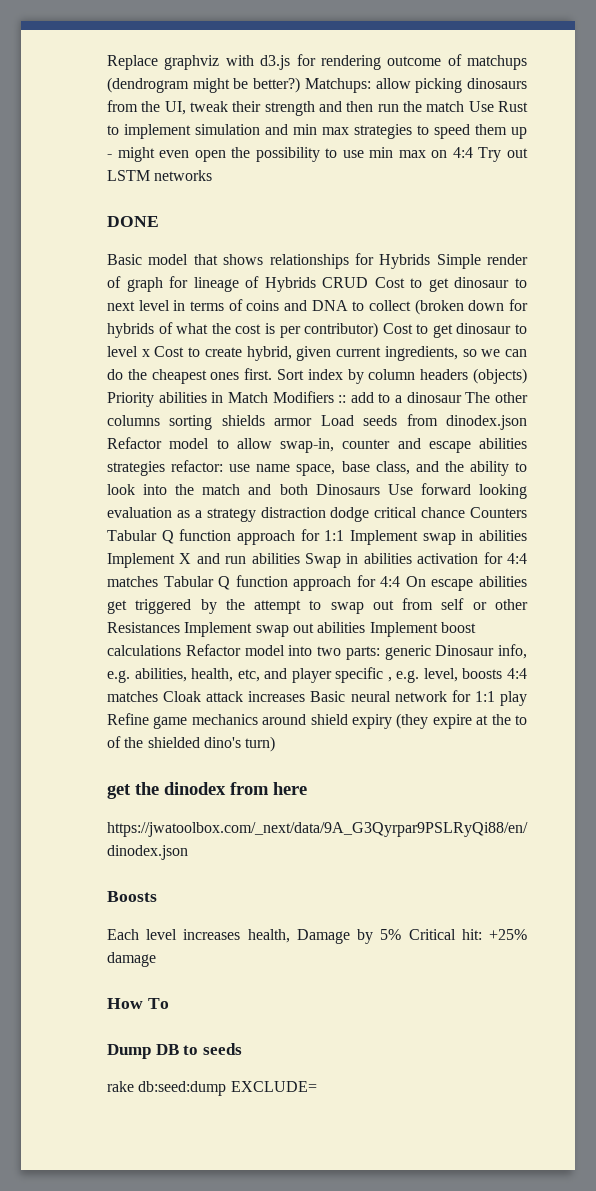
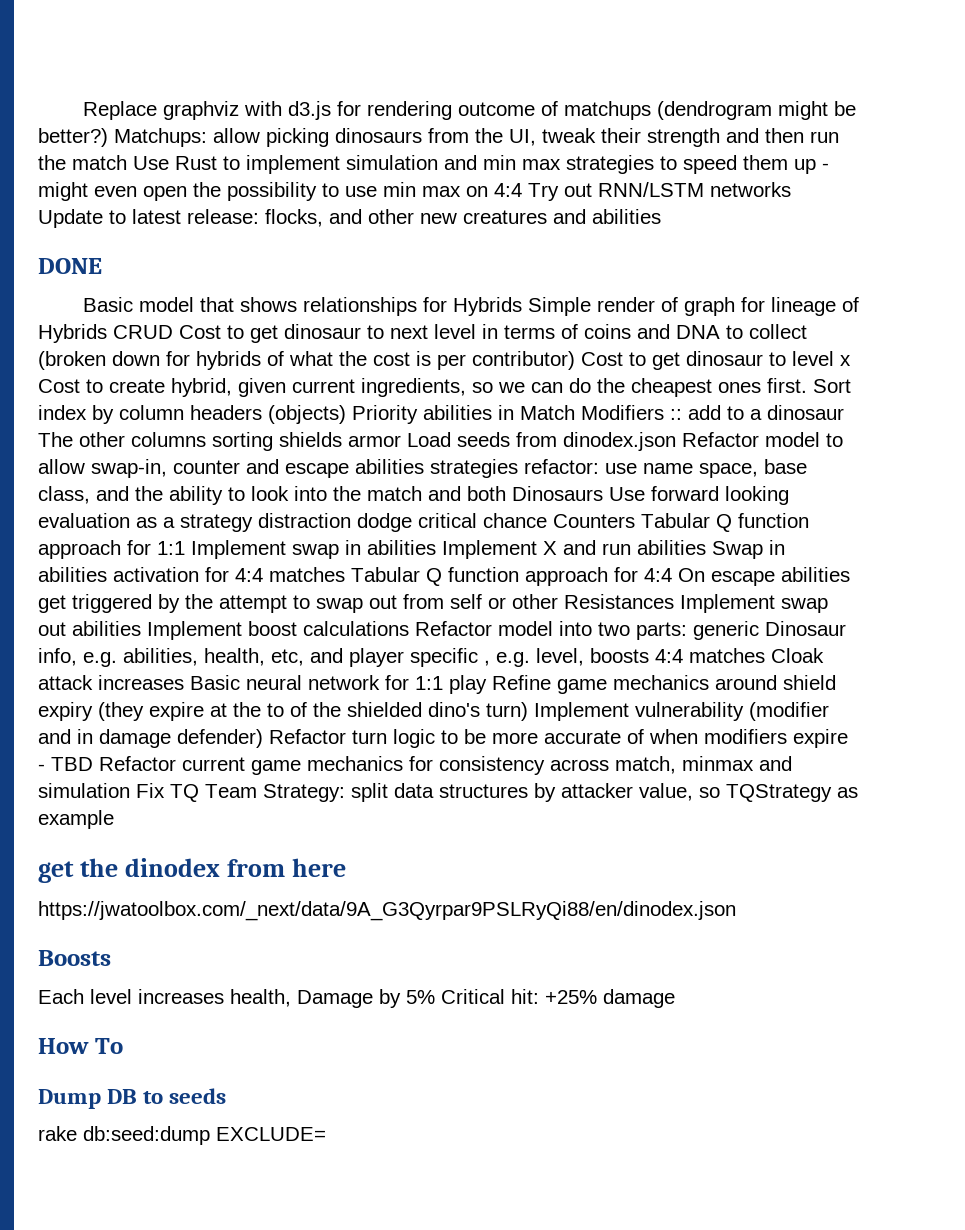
[107,170,150,181] LSTM -> [598,182,704,197] RNN/LSTM
(213, 175) none -> [38,209,661,228] Update to latest release: flocks, and other new creatures and abilities
(276, 744) none -> [534,702,829,721] [38,729,848,748] [38,756,792,775] [38,783,858,802] [38,810,114,829] Implement vulnerability (modifier and in damage defender) Refactor turn logic to be more accurate of when modifiers expire - TBD Refactor current game mechanics for consistency across match, minmax and simulation Fix TQ Team Strategy: split data structures by attacker value, so TQStrategy as example

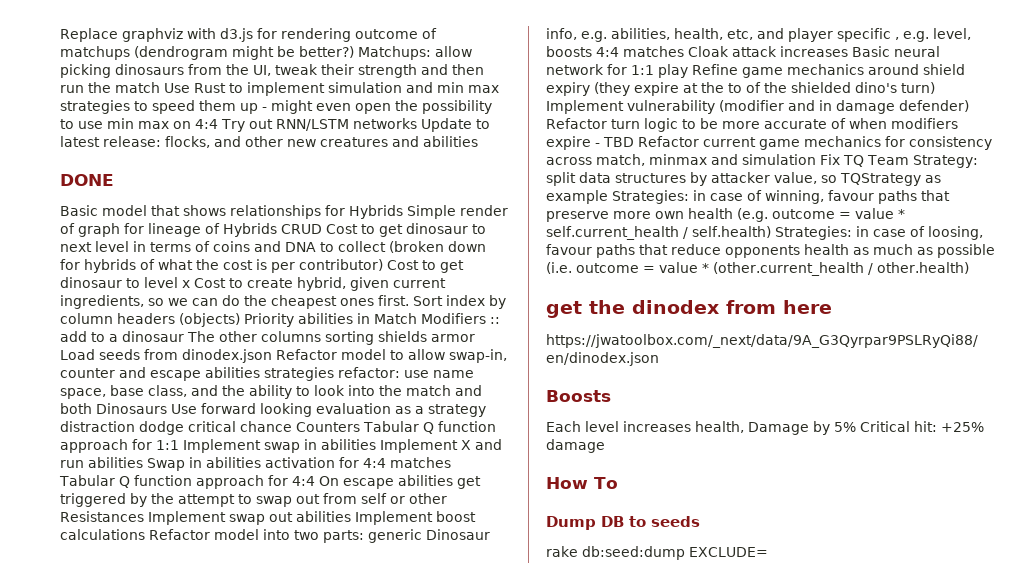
(114, 819) none -> [612,190,950,204] [546,208,905,222] [546,226,983,240] [546,244,995,258] [546,262,969,276] Strategies: in case of winning, favour paths that preserve more own health (e.g. outcome = value * self.current_health / self.health) Strategies: in case of loosing, favour paths that reduce opponents health as much as possible (i.e. outcome = value * (other.current_health / other.health)

